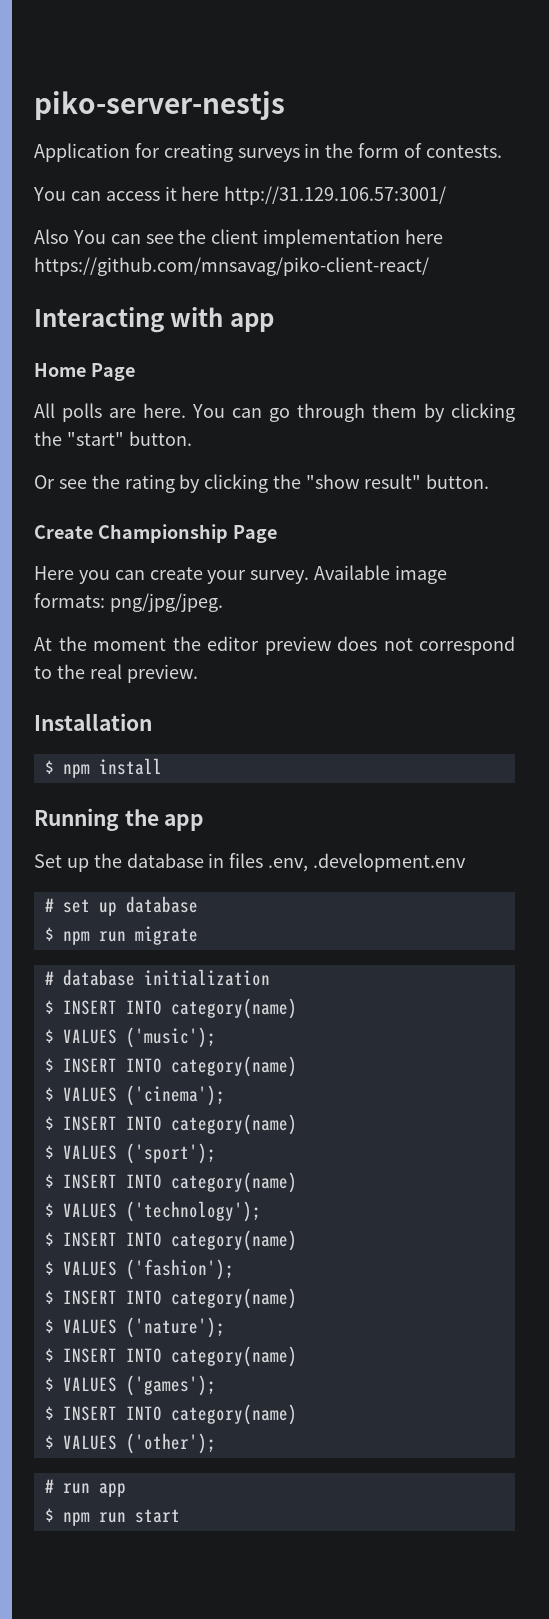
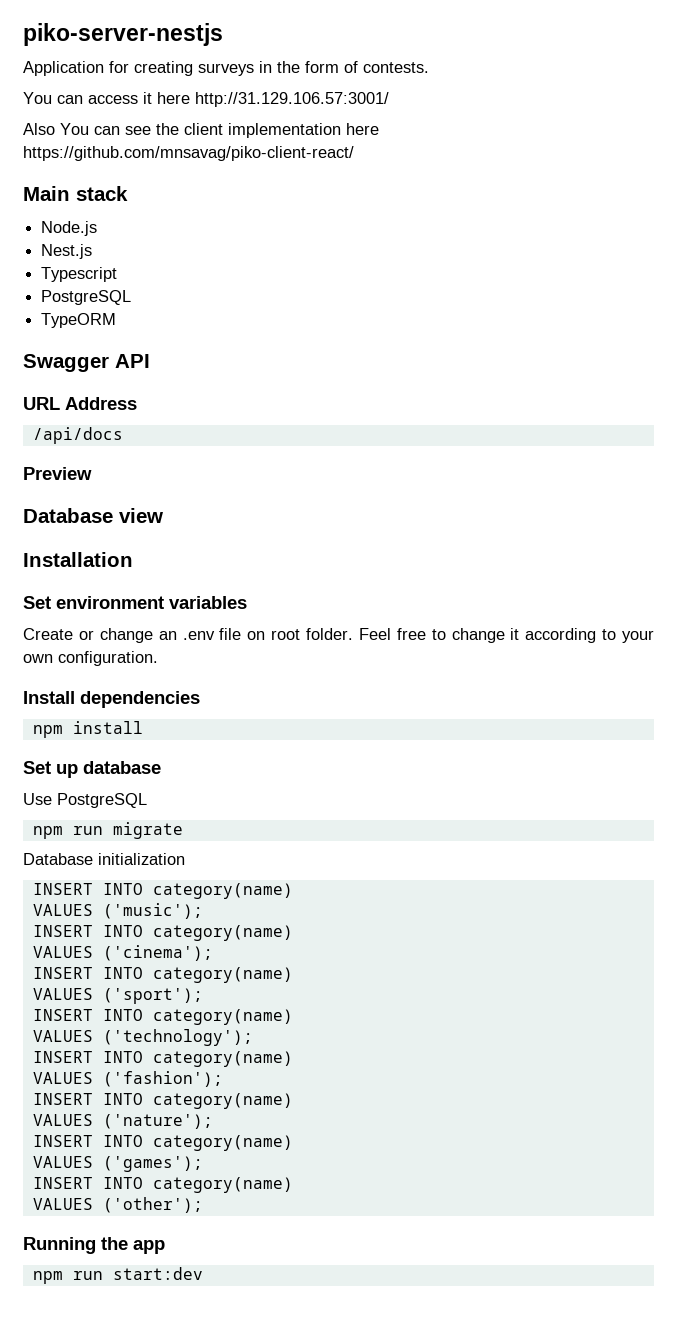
[34,307,274,333] [34,363,135,381] [34,403,515,422] [34,431,192,446] [34,474,489,493] [34,524,277,543] [34,565,448,584] [34,593,223,612] [34,636,515,655] [34,664,198,683] [34,713,152,731] [44,758,162,778] [34,808,205,831] [34,853,467,872] [44,896,198,916] [44,926,198,945] [44,969,270,986] [44,998,297,1019] [44,1027,216,1048] [44,1056,297,1077] [44,1085,225,1106] [44,1114,297,1135] [44,1143,216,1164] [44,1172,297,1193] [44,1201,261,1222] [44,1230,297,1251] [44,1259,234,1280] [44,1288,297,1309] [44,1317,225,1338] [44,1346,297,1367] [44,1375,216,1396] [44,1404,297,1425] [44,1433,216,1454] [44,1479,126,1497] [44,1508,180,1526] Interacting with app // Home Page // All polls are here. You can go through them by clicking the "start" button. // Or see the rating by clicking the "show result" button. // Create Championship Page // Here you can create your survey. Available image formats: png/jpg/jpeg. // At the moment the editor preview does not correspond to the real preview. // Installation // $ npm install // Running the app // Set up the database in files .env, .development.env // # set up database // $ npm run migrate // # database initialization // $ INSERT INTO category(name) // $ VALUES ('music'); // $ INSERT INTO category(name) // $ VALUES ('cinema'); // $ INSERT INTO category(name) // $ VALUES ('sport'); // $ INSERT INTO category(name) // $ VALUES ('technology'); // $ INSERT INTO category(name) // $ VALUES ('fashion'); // $ INSERT INTO category(name) // $ VALUES ('nature'); // $ INSERT INTO category(name) // $ VALUES ('games'); // $ INSERT INTO category(name) // $ VALUES ('other'); // # run app // $ npm run start -> [23,186,128,201] [41,221,98,236] [41,244,93,259] [41,267,118,282] [41,290,132,305] [41,313,117,328] [23,354,150,372] [23,397,137,410] [32,427,123,444] [23,467,92,480] [23,508,163,523] [23,552,133,567] [23,596,247,609] [23,628,654,643] [23,651,158,666] [23,691,200,708] [32,721,143,738] [23,761,161,778] [23,793,147,808] [32,822,183,839] [23,853,185,865] [32,883,293,899] [32,903,203,919] [32,925,293,941] [32,945,213,961] [32,967,293,983] [32,988,203,1004] [32,1009,293,1025] [32,1029,253,1046] [32,1051,293,1067] [32,1071,223,1087] [32,1093,293,1109] [32,1114,213,1129] [32,1135,293,1151] [32,1156,203,1172] [32,1177,293,1193] [32,1197,203,1213] [23,1237,165,1254] [32,1267,203,1284] Main stack // Node.js // Nest.js // Typescript // PostgreSQL // TypeORM // Swagger API // URL Address // /api/docs // Preview // Database view // Installation // Set environment variables // Create or change an .env file on root folder. Feel free to change it according to your own configuration. // Install dependencies // npm install // Set up database // Use PostgreSQL // npm run migrate // Database initialization // INSERT INTO category(name) // VALUES ('music'); // INSERT INTO category(name) // VALUES ('cinema'); // INSERT INTO category(name) // VALUES ('sport'); // INSERT INTO category(name) // VALUES ('technology'); // INSERT INTO category(name) // VALUES ('fashion'); // INSERT INTO category(name) // VALUES ('nature'); // INSERT INTO category(name) // VALUES ('games'); // INSERT INTO category(name) // VALUES ('other'); // Running the app // npm run start:dev

